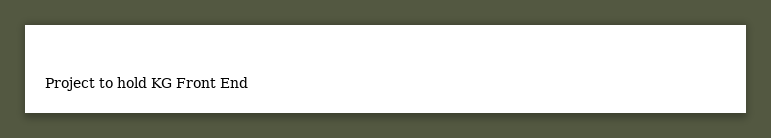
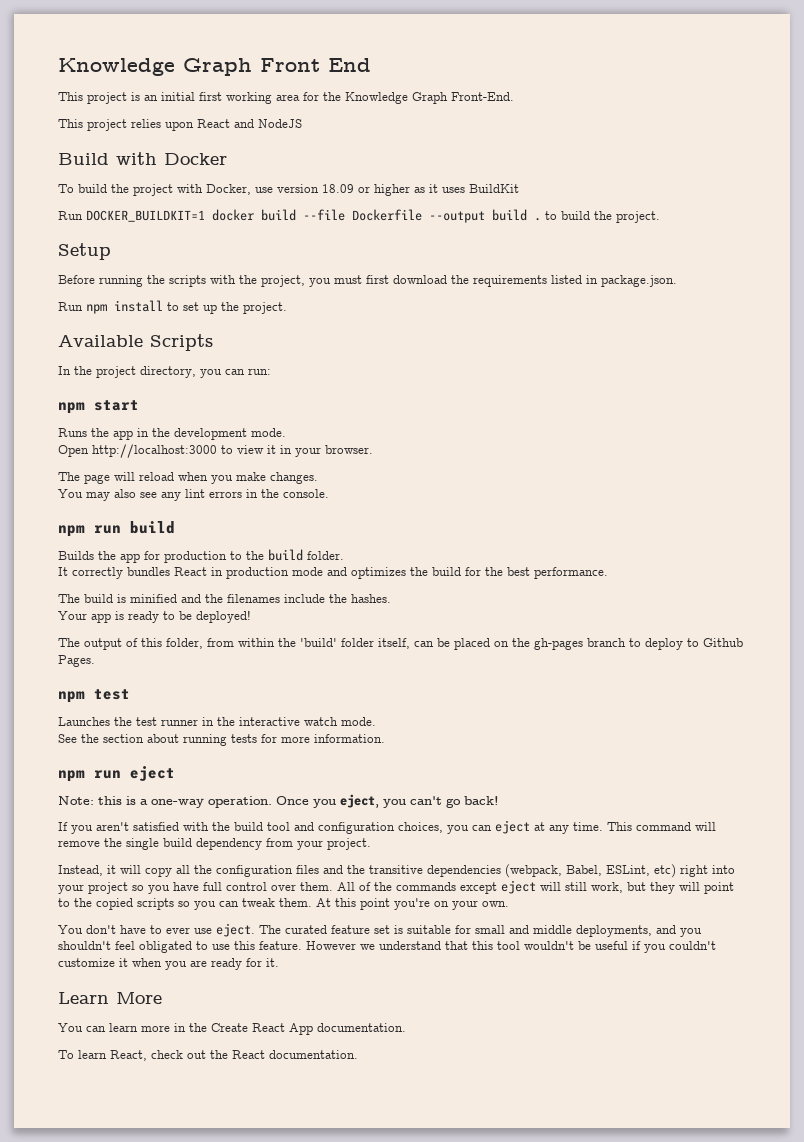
[45,77,248,91] Project to hold KG Front End -> [58,58,371,76] [58,92,514,104] [58,119,302,131] [58,152,227,165] [58,184,519,196] [58,209,660,223] [58,243,111,260] [58,275,677,287] [58,300,287,314] [58,334,213,351] [58,366,271,378] [58,400,139,414] [58,428,286,440] [58,444,373,458] [58,472,318,484] [58,489,329,501] [58,521,175,537] [58,549,344,563] [58,567,608,579] [58,594,391,603] [58,610,251,623] [58,638,743,650] [58,655,95,667] [58,689,130,703] [58,717,376,726] [58,734,385,746] [58,766,175,782] [58,794,499,808] [58,820,716,834] [58,838,371,850] [58,864,735,878] [58,880,734,894] [58,898,509,910] [58,923,702,937] [58,941,716,953] [58,958,279,970] [58,992,162,1004] [58,1023,406,1035] [58,1050,358,1061] Knowledge Graph Front End // This project is an initial first working area for the Knowledge Graph Front-End. // This project relies upon React and NodeJS // Build with Docker // To build the project with Docker, use version 18.09 or higher as it uses BuildKit // Run DOCKER_BUILDKIT=1 docker build --file Dockerfile --output build . to build the project. // Setup // Before running the scripts with the project, you must first download the requirements listed in package.json. // Run npm install to set up the project. // Available Scripts // In the project directory, you can run: // npm start // Runs the app in the development mode. // Open http://localhost:3000 to view it in your browser. // The page will reload when you make changes. // You may also see any lint errors in the console. // npm run build // Builds the app for production to the build folder. // It correctly bundles React in production mode and optimizes the build for the best performance. // The build is minified and the filenames include the hashes. // Your app is ready to be deployed! // The output of this folder, from within the 'build' folder itself, can be placed on the gh-pages branch to deploy to Github Pages. // npm test // Launches the test runner in the interactive watch mode. // See the section about running tests for more information. // npm run eject // Note: this is a one-way operation. Once you eject, you can't go back! // If you aren't satisfied with the build tool and configuration choices, you can eject at any time. This command will remove the single build dependency from your project. // Instead, it will copy all the configuration files and the transitive dependencies (webpack, Babel, ESLint, etc) right into your project so you have full control over them. All of the commands except eject will still work, but they will point to the copied scripts so you can tweak them. At this point you're on your own. // You don't have to ever use eject. The curated feature set is suitable for small and middle deployments, and you shouldn't feel obligated to use this feature. However we understand that this tool wouldn't be useful if you couldn't customize it when you are ready for it. // Learn More // You can learn more in the Create React App documentation. // To learn React, check out the React documentation.

